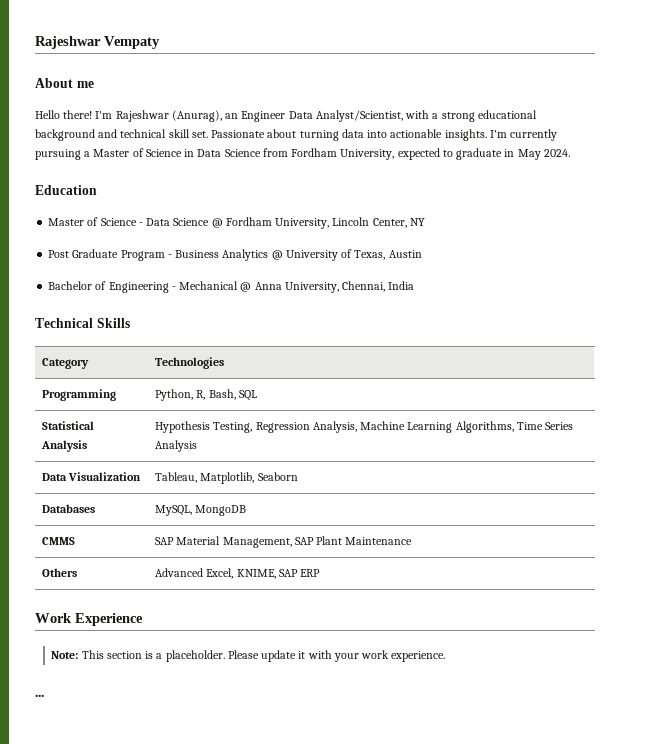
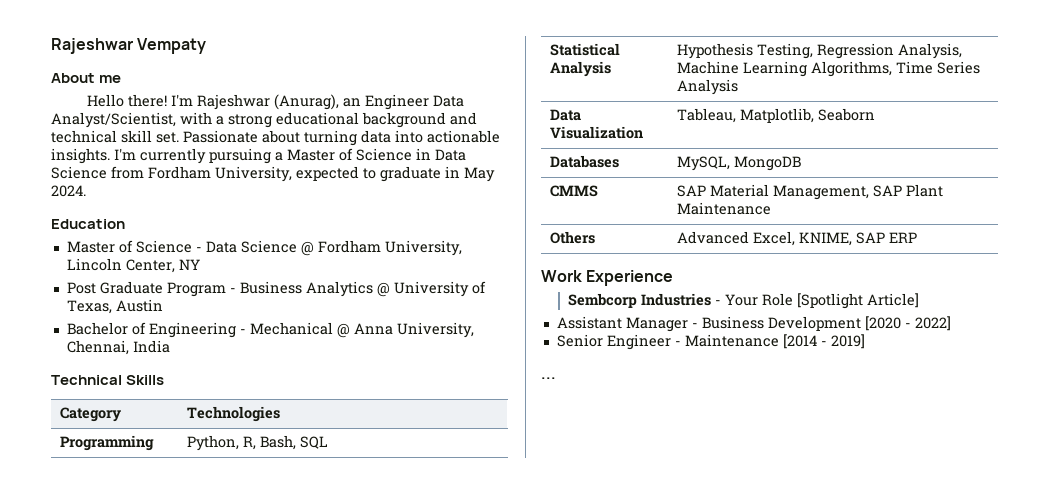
[51,650,446,662] Note: This section is a placeholder. Please update it with your work experience. -> [567,293,919,309] [556,316,951,332] [556,334,865,350] Sembcorp Industries - Your Role [Spotlight Article] // Assistant Manager - Business Development [2020 - 2022] // Senior Engineer - Maintenance [2014 - 2019]

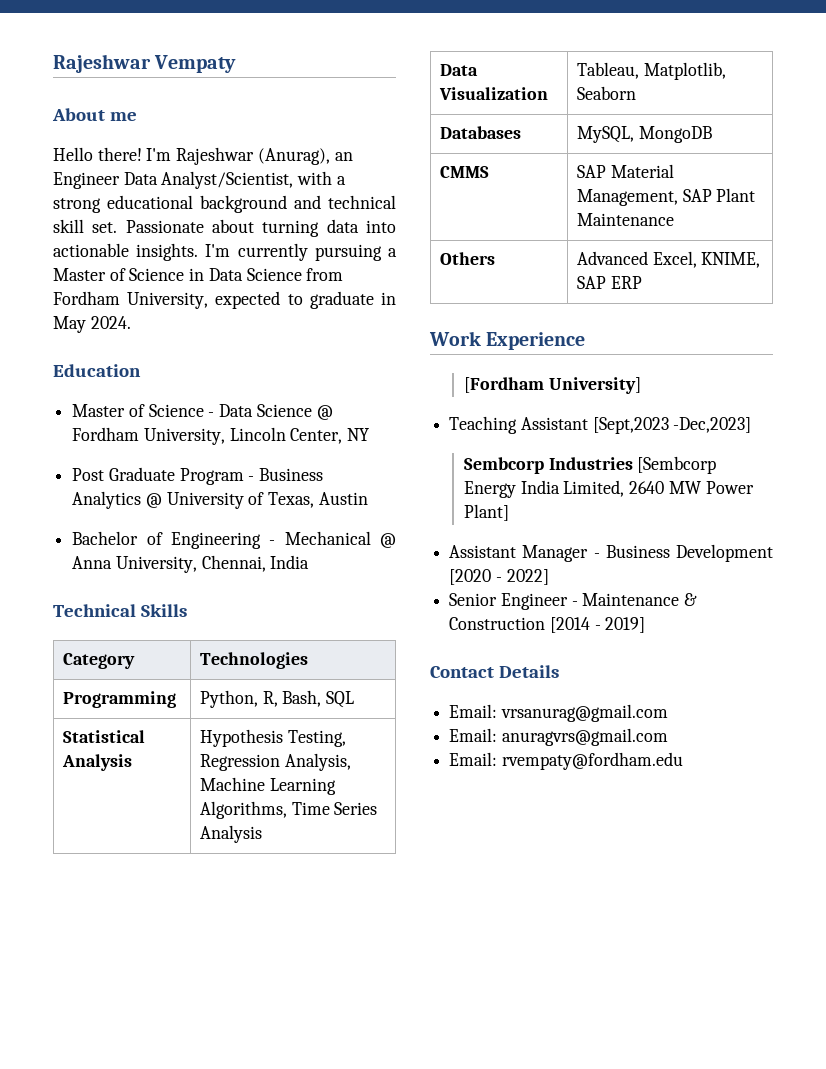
[567,293,919,309] Sembcorp Industries - Your Role [Spotlight Article] -> [463,377,641,394] [449,416,752,434] [463,456,717,474] [463,480,754,498] [463,504,509,521] [Fordham University] // Teaching Assistant [Sept,2023 -Dec,2023] // Sembcorp Industries [Sembcorp Energy India Limited, 2640 MW Power Plant]
(779, 340) none -> [684,593,698,606] [449,617,546,630] & Construction
[541,377,556,379] ... -> [430,665,559,678] [449,704,668,722] [449,728,668,746] [449,752,683,770] Contact Details // Email: vrsanurag@gmail.com // Email: anuragvrs@gmail.com // Email: rvempaty@fordham.edu

